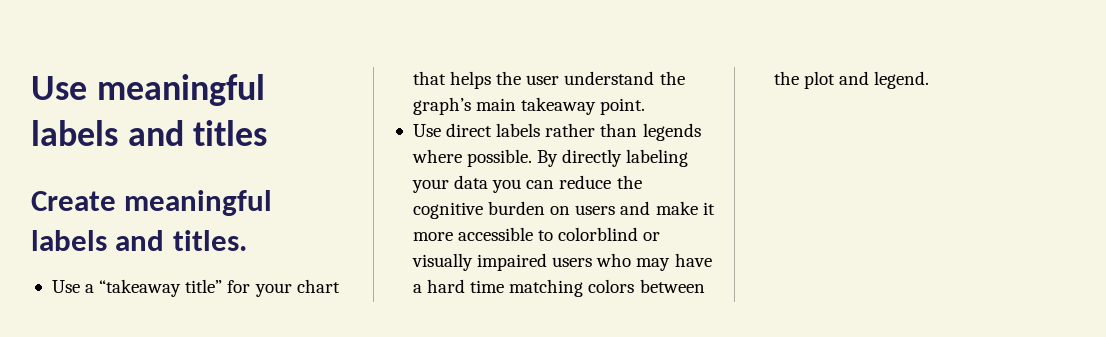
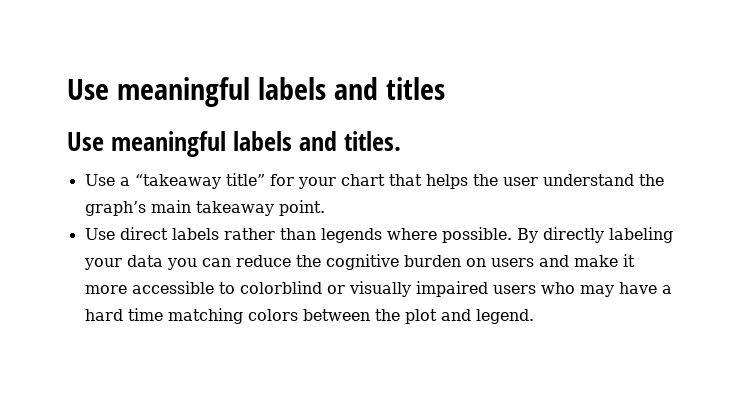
[31,191,116,211] Create -> [67,132,104,151] Use

